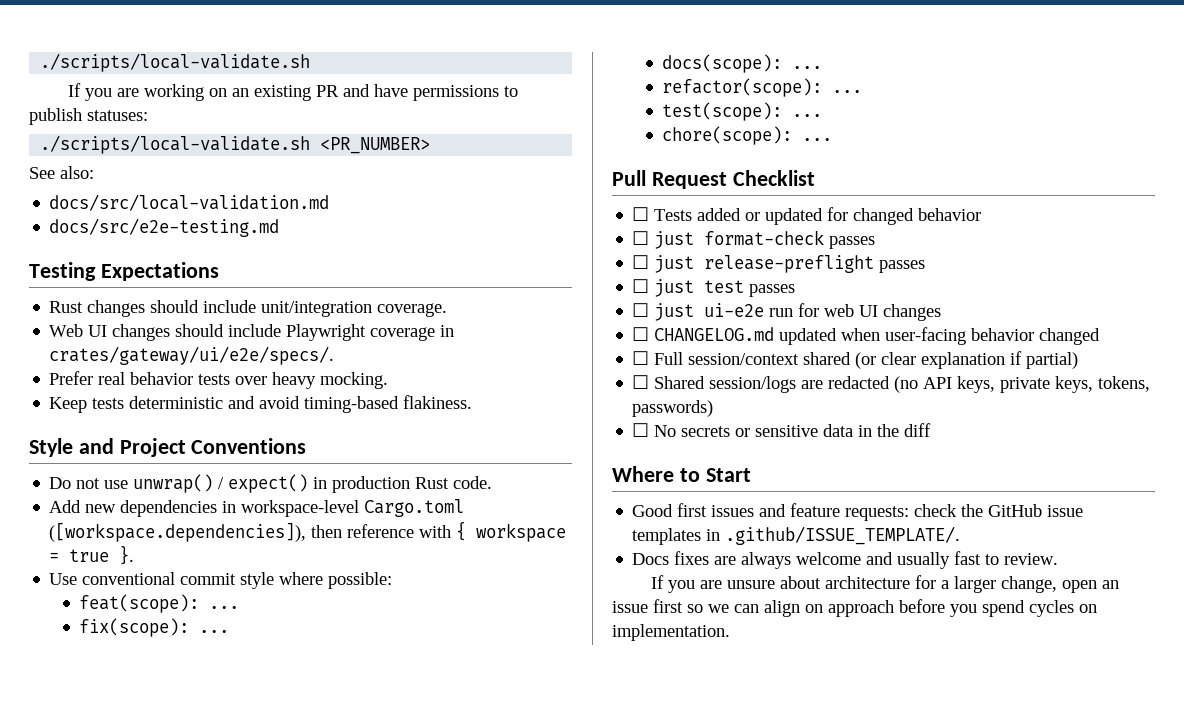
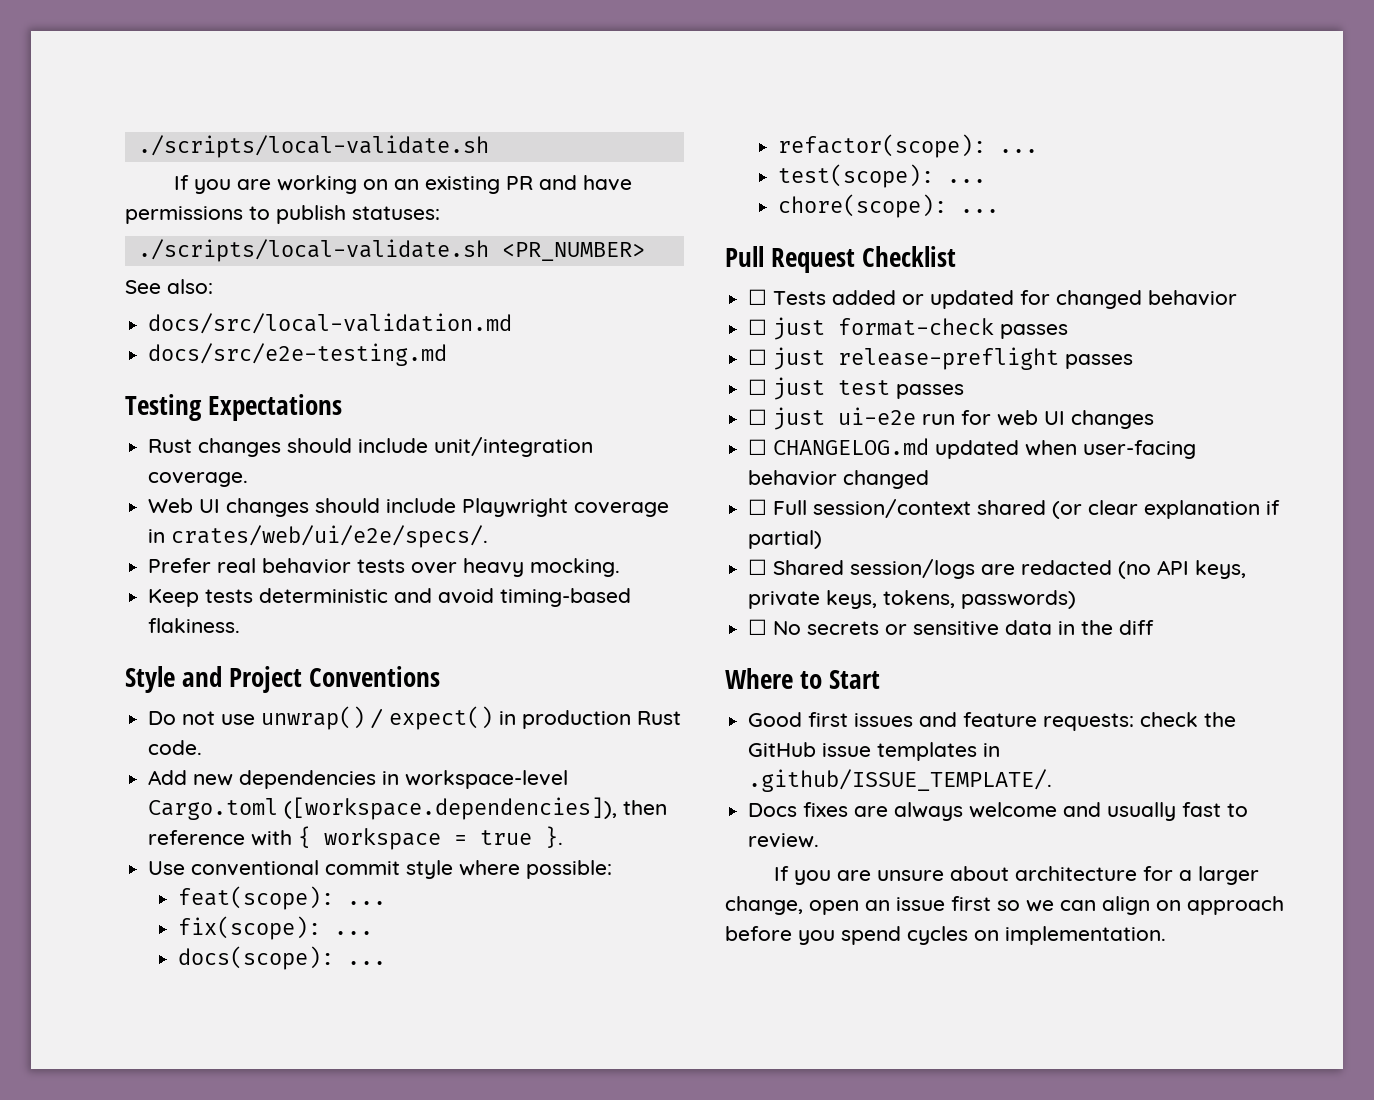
[49,346,335,365] crates/gateway/ui/e2e/specs/. -> [171,525,489,548] crates/web/ui/e2e/specs/.

